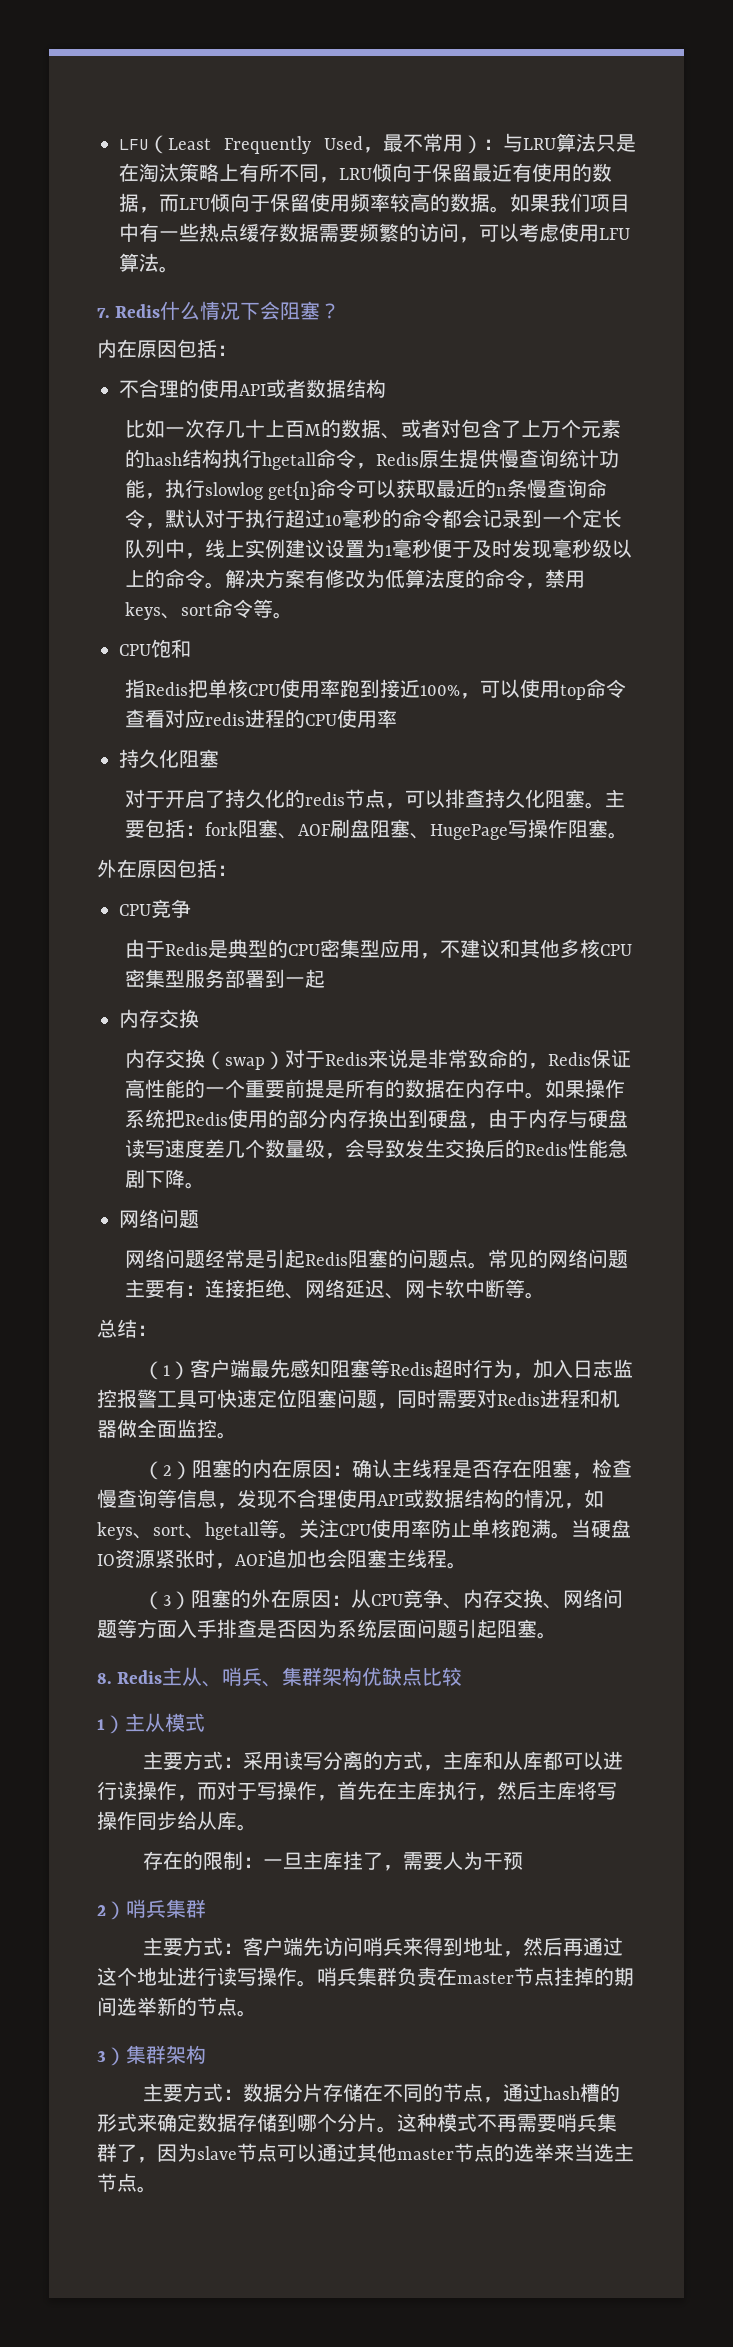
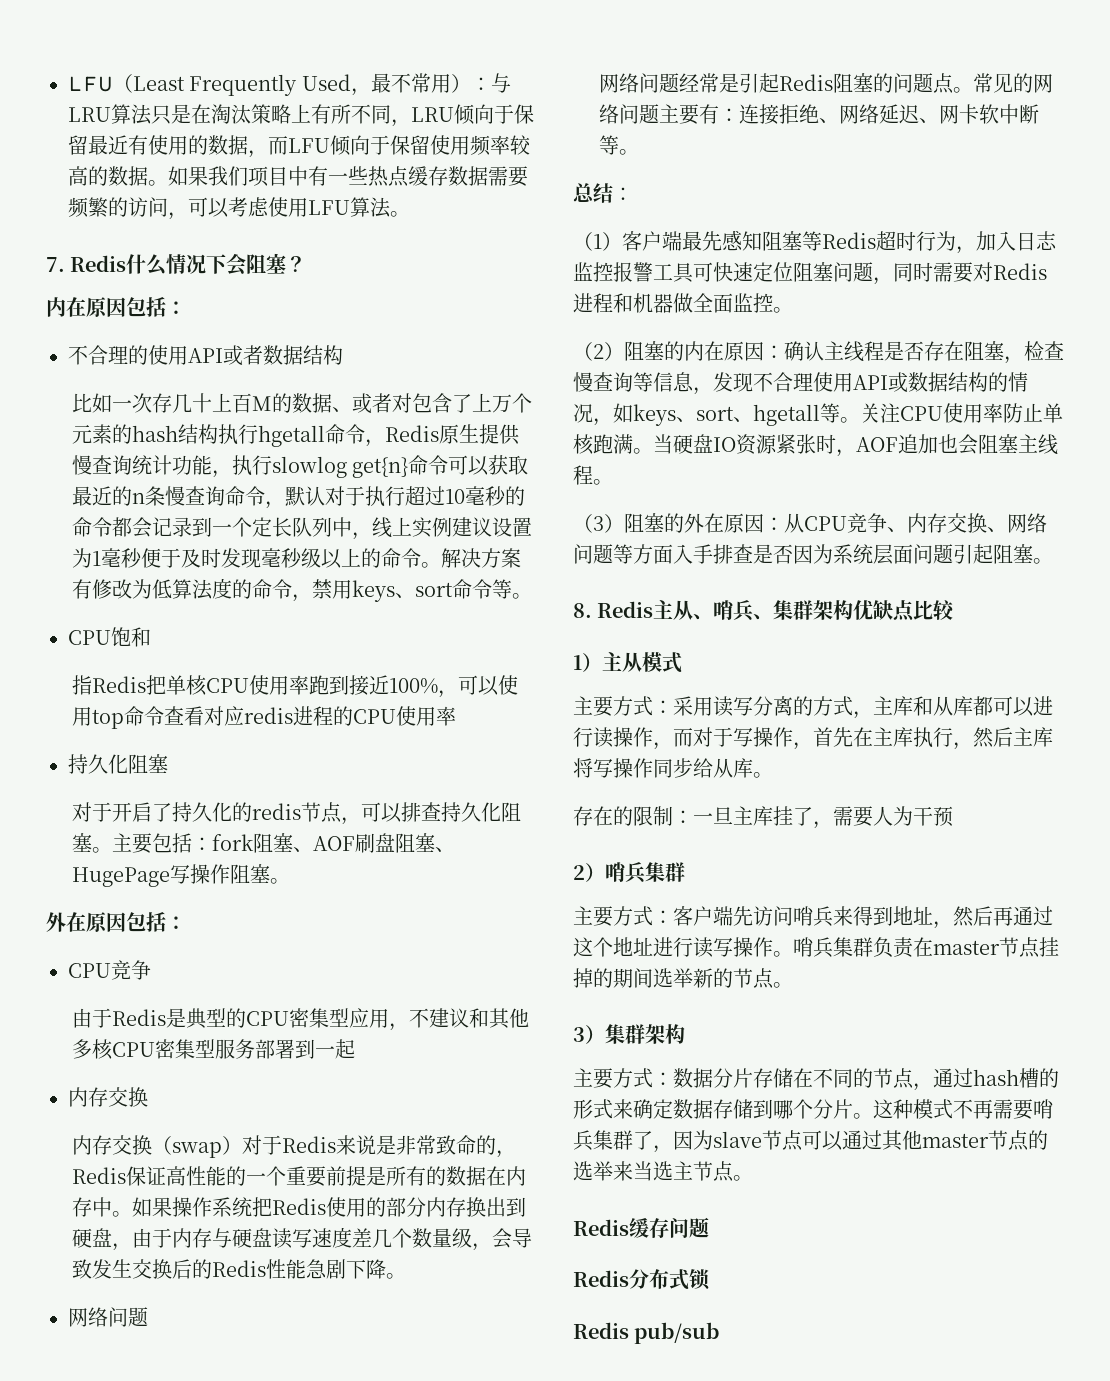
(157, 2189) none -> [573,1217,709,1238] [573,1269,710,1290] [573,1322,720,1344] // Redis缓存问题 // Redis分布式锁 // Redis pub/sub

